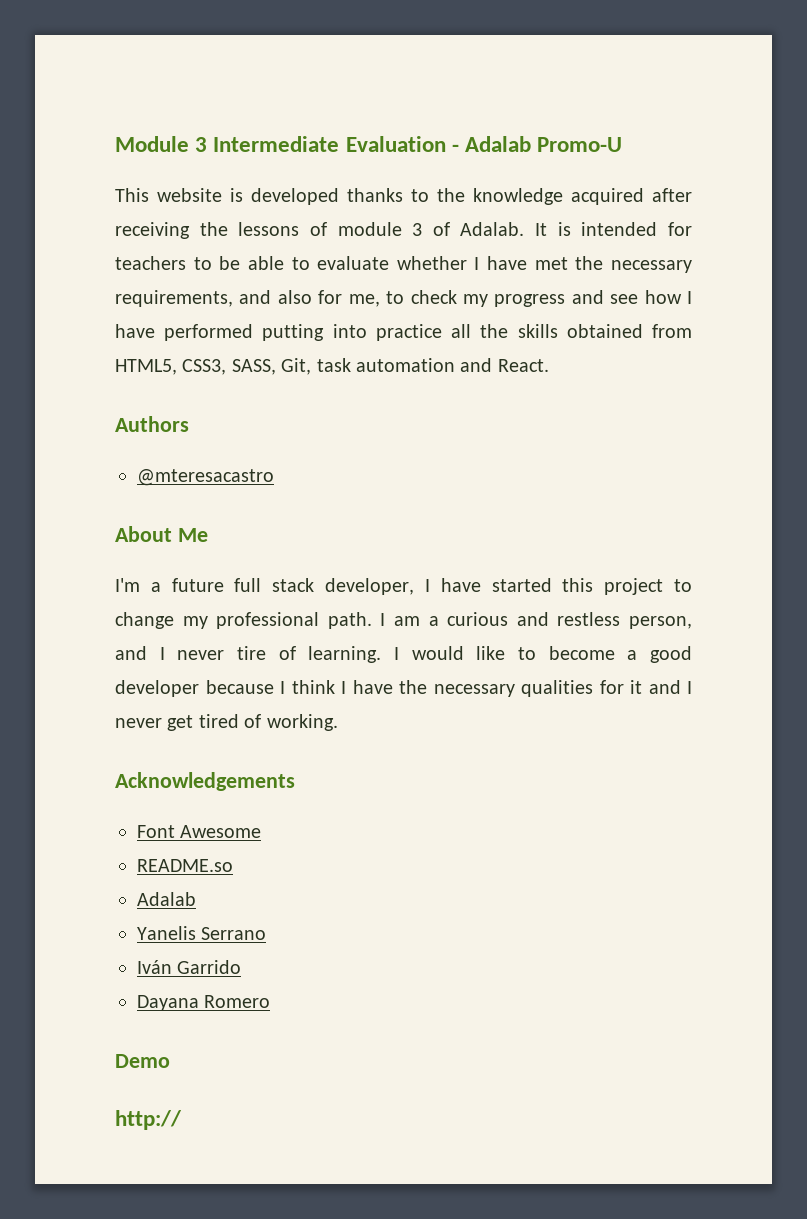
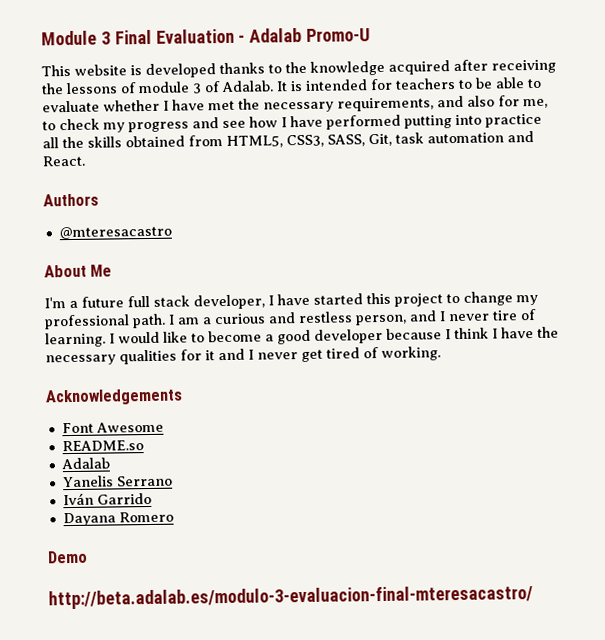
[213,136,340,152] Intermediate -> [114,29,152,45] Final
[115,1110,182,1130] http:// -> [48,585,533,610] http://beta.adalab.es/modulo-3-evaluacion-final-mteresacastro/

